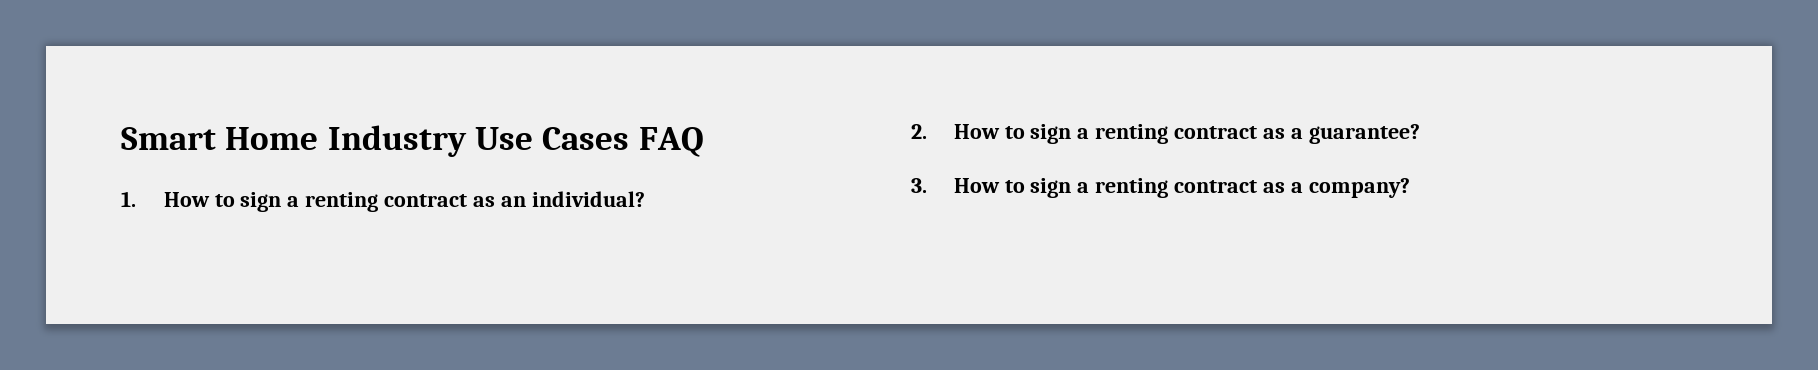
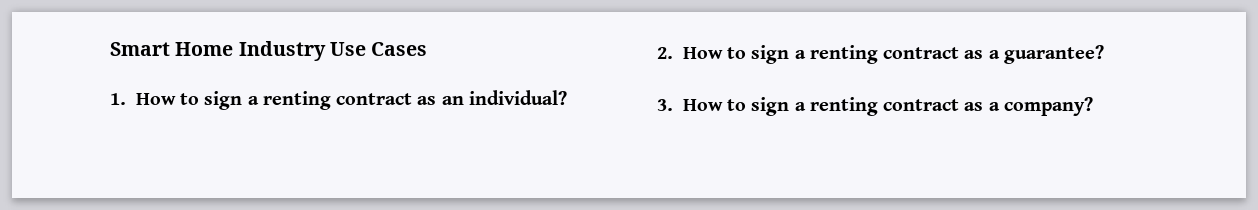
[638,127,704,157] FAQ -> (428, 49) none

